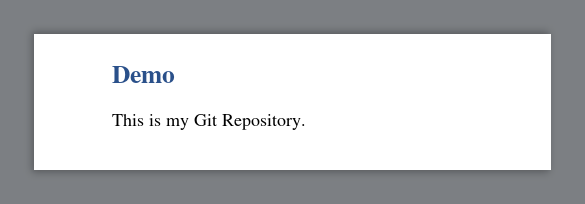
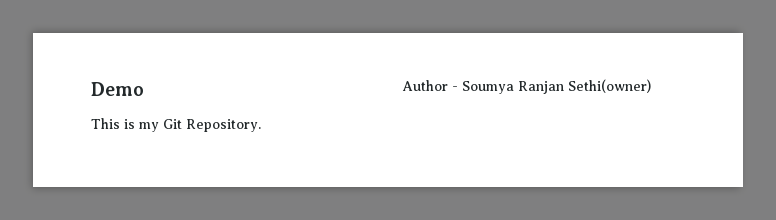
(306, 122) none -> [402,79,651,94] // Author - Soumya Ranjan Sethi(owner)

